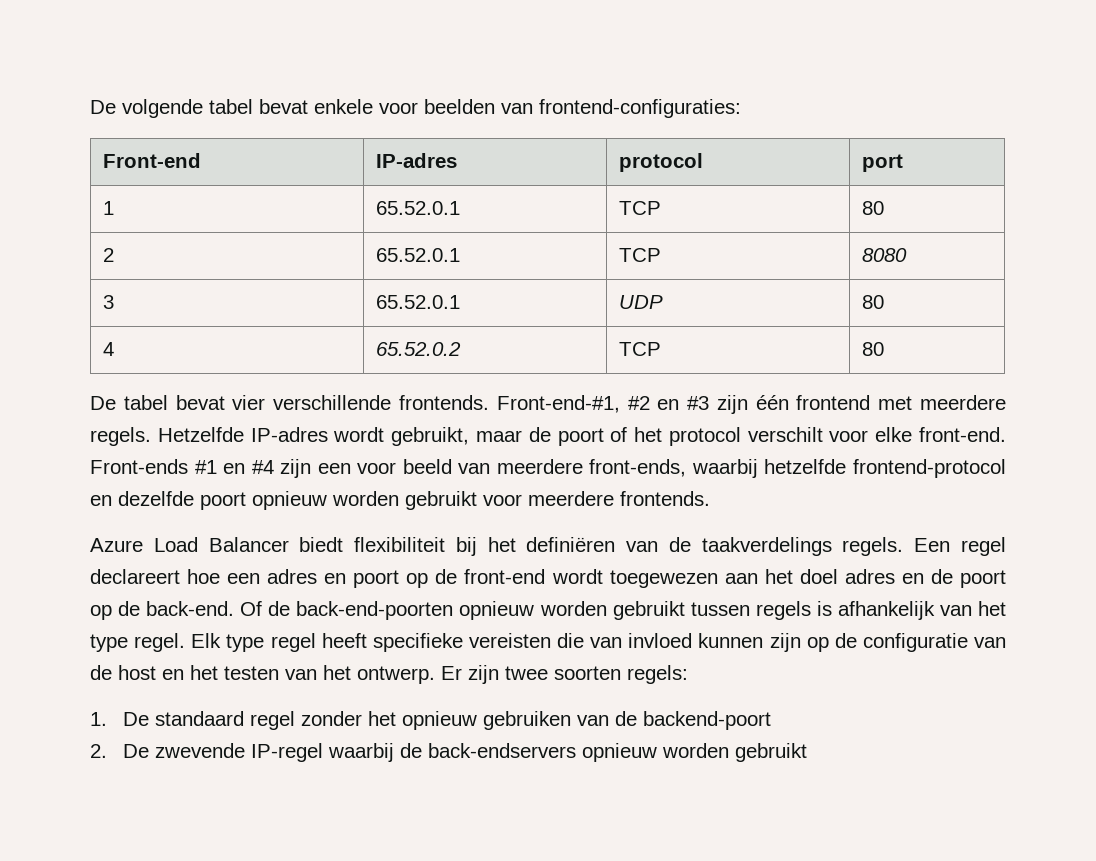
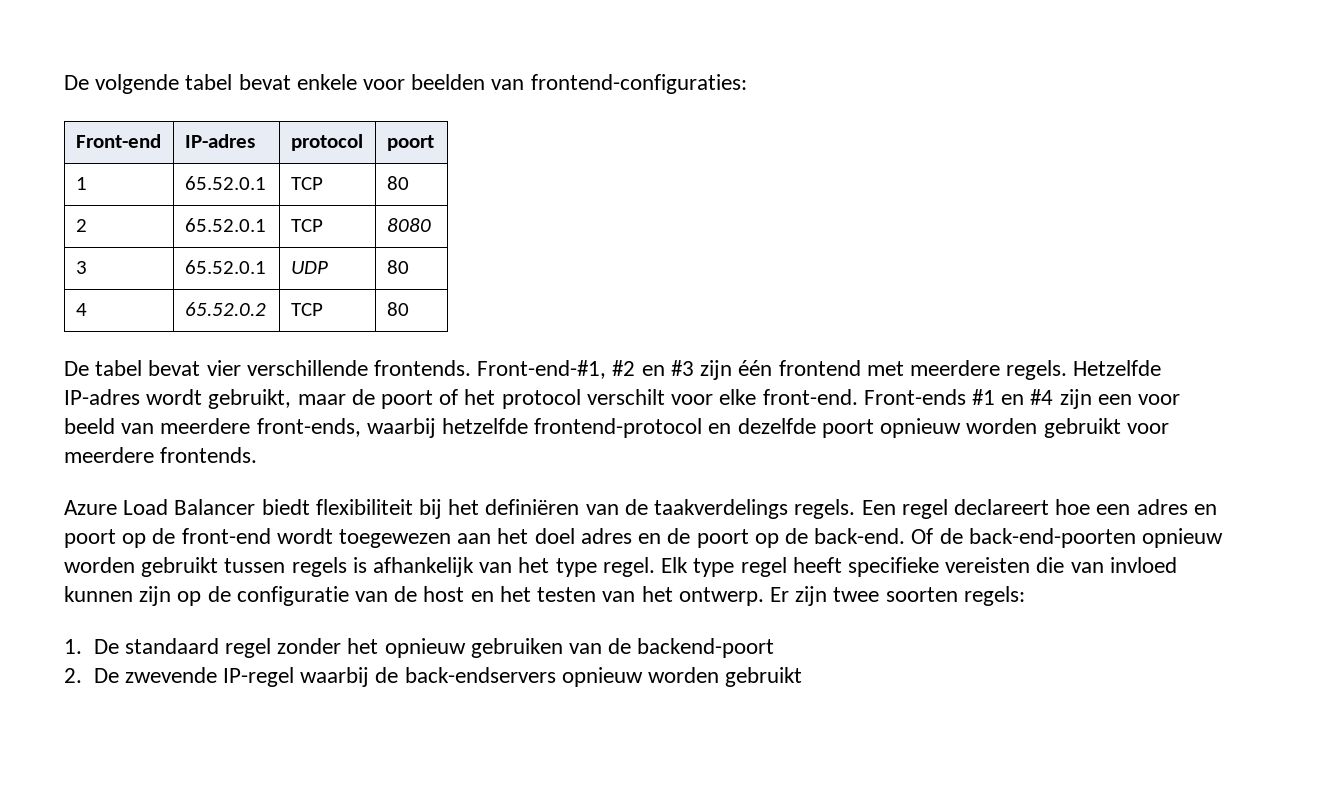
[861,154,903,172] port -> [386,135,434,151] poort

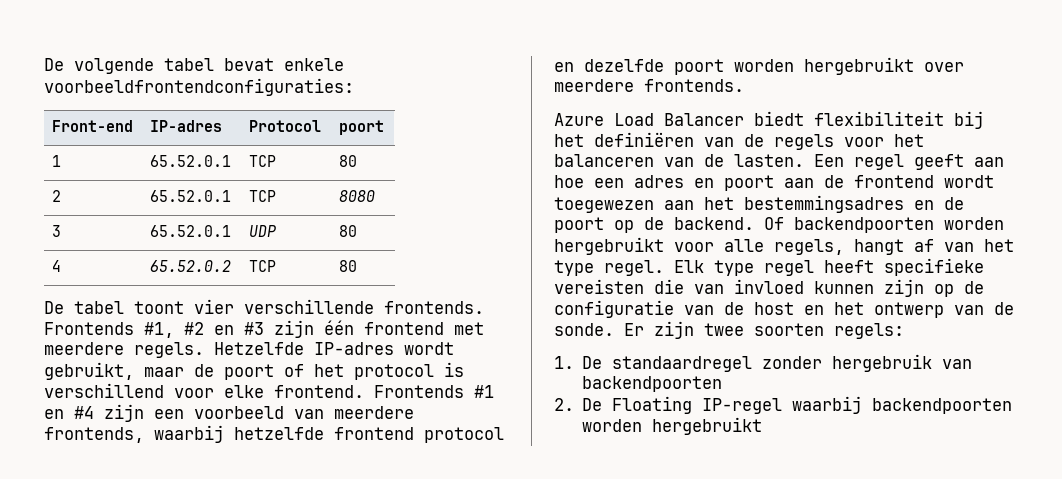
[363,74,747,94] voor beelden van frontend-configuraties: -> [44,78,354,96] voorbeeldfrontendconfiguraties:
[290,134,363,151] protocol -> [249,120,322,132] Protocol
[148,360,201,376] bevat -> [134,301,184,314] toont
[477,360,607,379] Front-end-#1, -> [44,322,174,338] Frontends #1,
[586,389,966,405] verschilt voor elke front-end. Front-ends -> [444,362,464,377] [44,383,464,398] is verschillend voor elke frontend. Frontends
[1137,394,1180,405] [64,418,115,434] voor beeld -> [194,406,284,419] voorbeeld
[256,418,361,437] front-ends, -> [44,427,144,443] frontends,
[534,418,703,438] frontend-protocol -> [334,427,504,443] frontend protocol
[880,418,1169,438] opnieuw worden gebruikt voor -> [734,57,964,75] worden hergebruikt over
[654,499,1049,519] taakverdelings regels. Een regel declareert -> [774,134,924,150] [554,154,1004,170] regels voor het balanceren van de lasten. Een regel geeft aan
[122,528,271,548] op de front-end -> [784,175,934,188] aan de frontend
[534,528,632,544] doel adres -> [744,195,904,213] bestemmingsadres
[814,528,1223,548] [64,557,475,577] back-end. Of de back-end-poorten opnieuw worden gebruikt tussen regels is afhankelijk -> [674,217,1004,233] [554,237,934,255] backend. Of backendpoorten worden hergebruikt voor alle regels, hangt af
[537,586,764,606] testen van het ontwerp. -> [874,302,1014,318] [554,323,614,336] ontwerp van de sonde.
[124,638,775,658] standaard regel zonder het opnieuw gebruiken van de backend-poort -> [612,354,973,372] [582,376,723,392] standaardregel zonder hergebruik van backendpoorten
[124,667,217,683] zwevende -> [612,396,693,414] Floating
[375,667,803,687] de back-endservers opnieuw worden gebruikt -> [872,398,1013,414] [582,417,763,435] backendpoorten worden hergebruikt

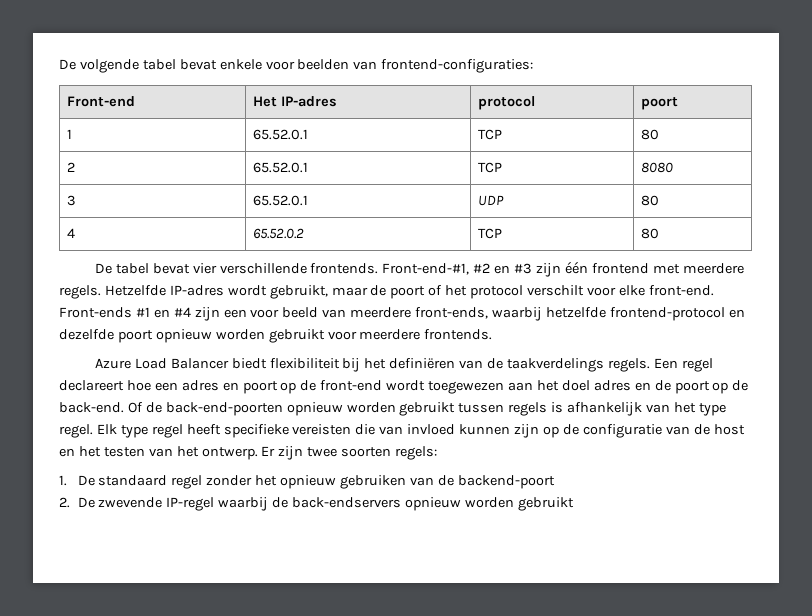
[44,78,354,96] voorbeeldfrontendconfiguraties: -> [265,59,534,73] voor beelden van frontend-configuraties:
(134, 126) none -> [252,96,277,107] Het
[249,120,322,132] Protocol -> [477,96,535,110] protocol
[134,301,184,314] toont -> [152,263,190,274] bevat
[44,322,174,338] Frontends #1, -> [382,263,470,275] Front-end-#1,
[444,362,464,377] [44,383,464,398] is verschillend voor elke frontend. Frontends -> [527,285,714,296] [59,307,132,318] verschilt voor elke front-end. Front-ends
[194,406,284,419] voorbeeld -> [250,307,319,318] voor beeld
[44,427,144,443] frontends, -> [415,307,489,319] front-ends,
[334,427,504,443] frontend protocol -> [609,307,725,321] frontend-protocol
[734,57,964,75] worden hergebruikt over -> [155,329,357,343] opnieuw worden gebruikt voor
[774,134,924,150] [554,154,1004,170] regels voor het balanceren van de lasten. Een regel geeft aan -> [507,358,713,372] [59,380,124,391] taakverdelings regels. Een regel declareert
[784,175,934,188] aan de frontend -> [280,380,383,394] op de front-end
[744,195,904,213] bestemmingsadres -> [561,380,631,391] doel adres
[674,217,1004,233] [554,237,934,255] backend. Of backendpoorten worden hergebruikt voor alle regels, hangt af -> [59,402,643,416] back-end. Of de back-end-poorten opnieuw worden gebruikt tussen regels is afhankelijk
[874,302,1014,318] [554,323,614,336] ontwerp van de sonde. -> [103,446,258,460] testen van het ontwerp.
[612,354,973,372] [582,376,723,392] standaardregel zonder hergebruik van backendpoorten -> [98,475,555,489] standaard regel zonder het opnieuw gebruiken van de backend-poort
[612,396,693,414] Floating -> [98,497,163,508] zwevende
[872,398,1013,414] [582,417,763,435] backendpoorten worden hergebruikt -> [272,497,574,511] de back-endservers opnieuw worden gebruikt

